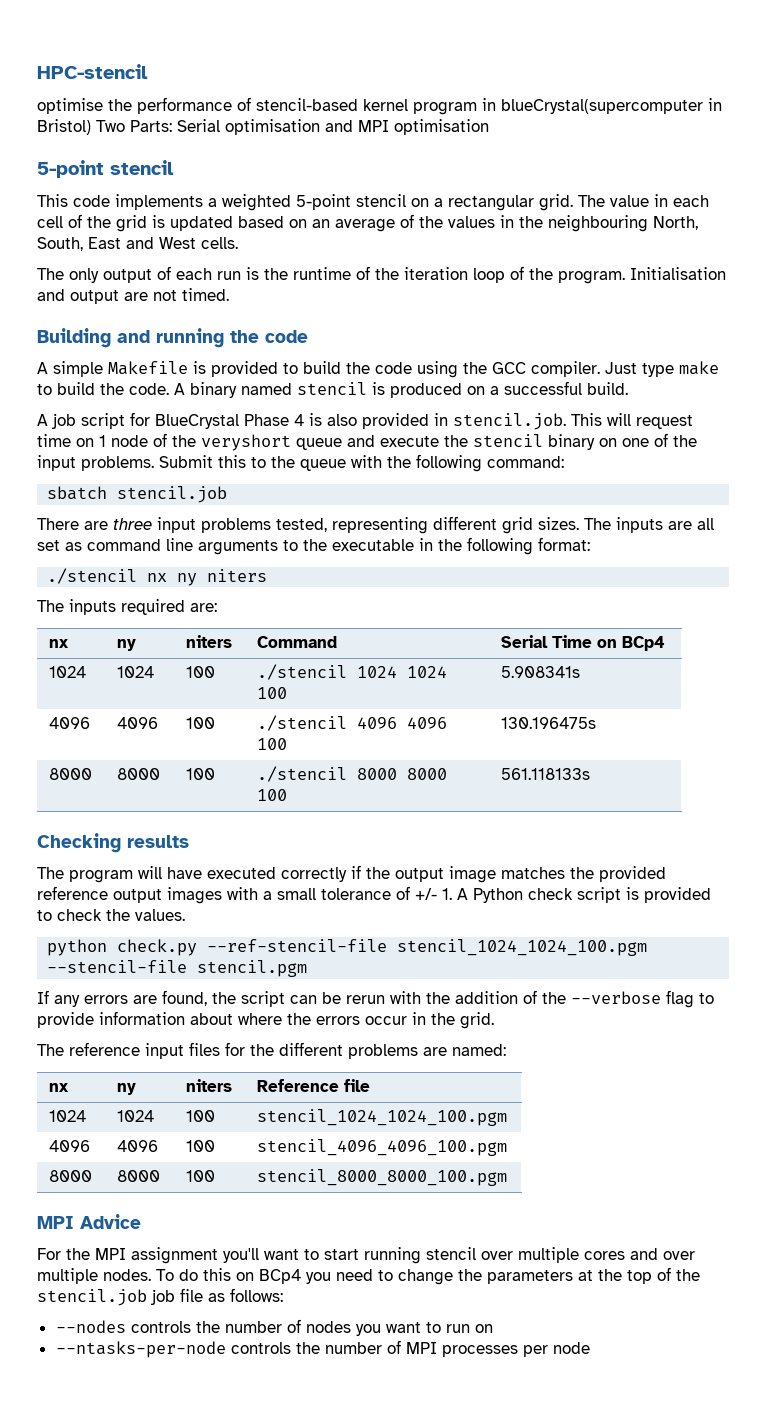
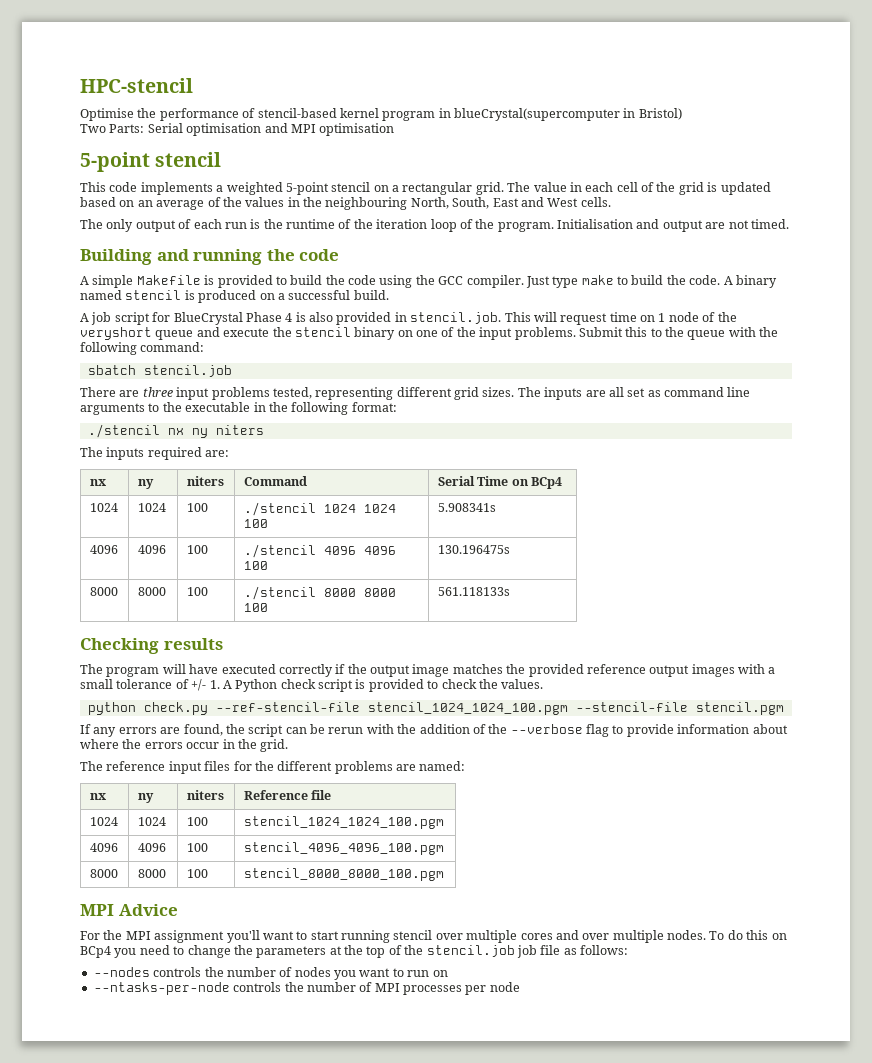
[37,98,103,114] optimise -> [80,108,134,121] Optimise
(91, 127) none -> (682, 114) //

